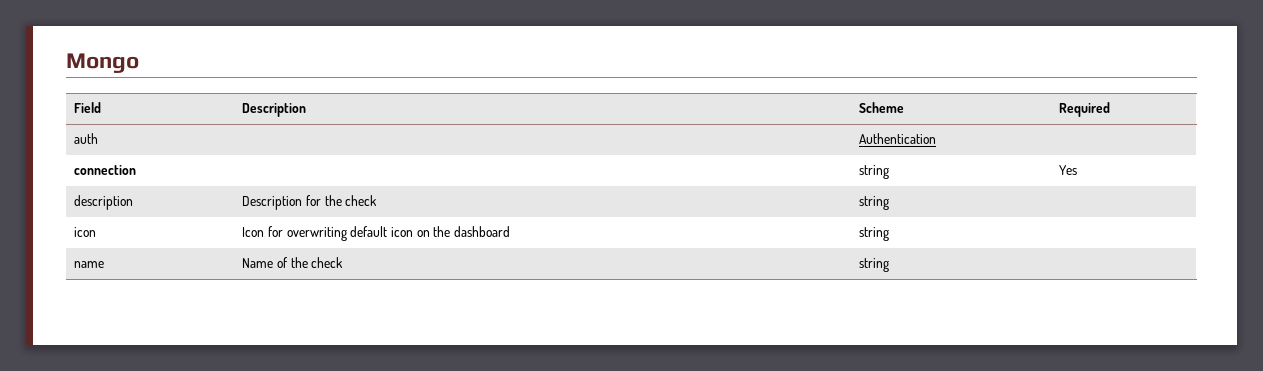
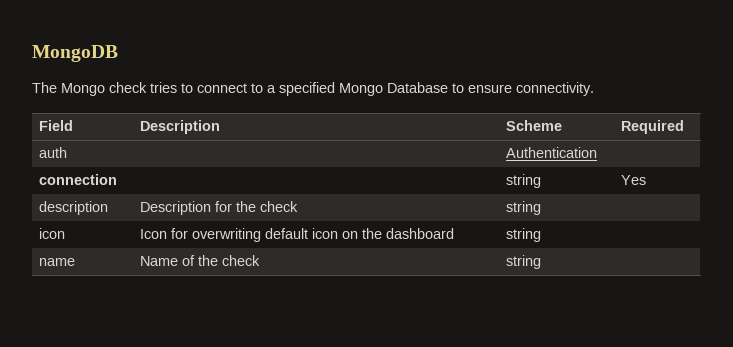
[66,53,139,73] Mongo -> [32,45,118,62] [32,82,594,96] MongoDB // The Mongo check tries to connect to a specified Mongo Database to ensure connectivity.

